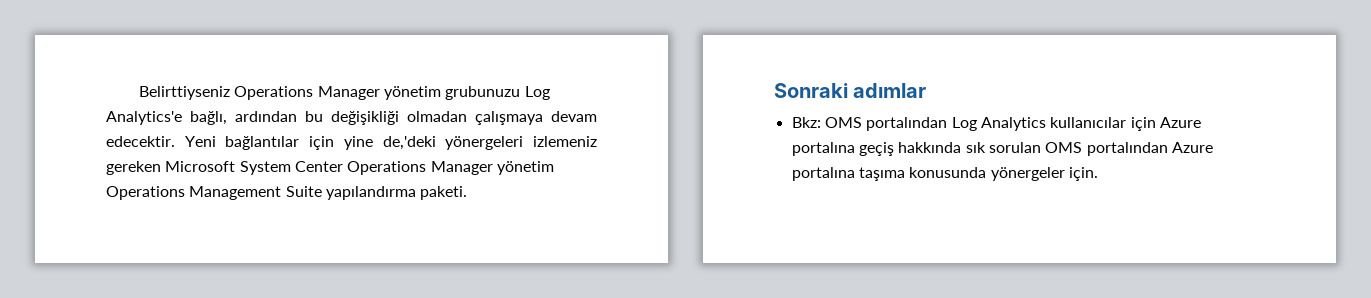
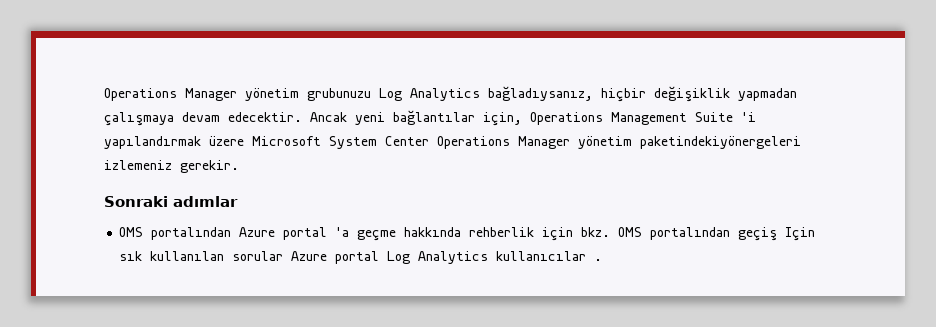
[139,86,231,100] Belirttiyseniz -> (104, 94) none
[106,111,597,125] [106,136,597,150] [106,161,161,175] Analytics'e bağlı, ardından bu değişikliği olmadan çalışmaya devam edecektir. Yeni bağlantılar için yine de,'deki yönergeleri izlemeniz gereken -> [410,86,797,102] [104,110,756,126] [104,136,244,149] Analytics bağladıysanız, hiçbir değişiklik yapmadan çalışmaya devam edecektir. Ancak yeni bağlantılar için, Operations Management Suite 'i yapılandırmak üzere
[106,186,468,200] Operations Management Suite yapılandırma paketi. -> [640,136,801,149] [104,160,239,173] paketindekiyönergeleri izlemeniz gerekir.
[791,117,1201,131] [791,142,1213,156] [791,167,1098,181] Bkz: OMS portalından Log Analytics kullanıcılar için Azure portalına geçiş hakkında sık sorulan OMS portalından Azure portalına taşıma konusunda yönergeler için. -> [119,227,816,241] [119,251,603,264] OMS portalından Azure portal 'a geçme hakkında rehberlik için bkz. OMS portalından geçiş Için sık kullanılan sorular Azure portal Log Analytics kullanıcılar .

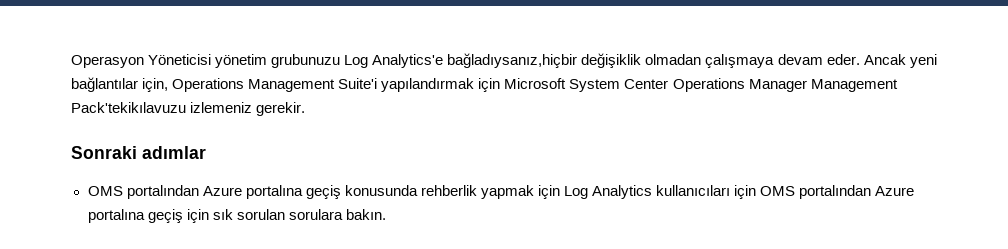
[104,88,237,101] Operations Manager -> [71,54,212,68] Operasyon Yöneticisi
[410,86,797,102] Analytics bağladıysanız, hiçbir değişiklik yapmadan -> [372,53,702,68] Analytics'e bağladıysanız,hiçbir değişiklik olmadan
[228,112,302,122] edecektir. -> [826,54,860,65] eder.
[695,112,756,122] [104,136,244,149] Suite 'i yapılandırmak üzere -> [338,78,501,92] Suite'i yapılandırmak için
[578,136,801,149] yönetim paketindekiyönergeleri -> [810,79,898,92] [71,102,186,113] Management Pack'tekikılavuzu
[283,227,816,241] [119,251,603,264] portal 'a geçme hakkında rehberlik için bkz. OMS portalından geçiş Için sık kullanılan sorular Azure portal Log Analytics kullanıcılar . -> [245,185,915,199] [87,209,386,223] portalına geçiş konusunda rehberlik yapmak için Log Analytics kullanıcıları için OMS portalından Azure portalına geçiş için sık sorulan sorulara bakın.

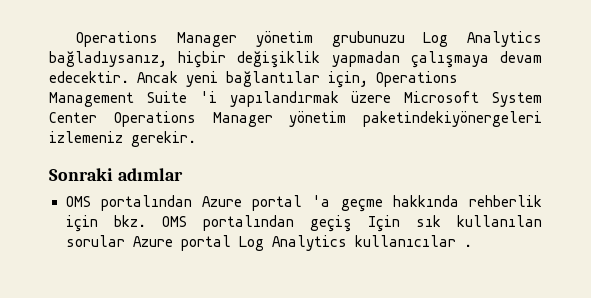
[71,54,212,68] Operasyon Yöneticisi -> [76,31,238,47] Operations Manager
[372,53,702,68] Analytics'e bağladıysanız,hiçbir değişiklik olmadan -> [467,31,542,47] [49,51,400,68] Analytics bağladıysanız, hiçbir değişiklik yapmadan
[826,54,860,65] eder. -> [49,71,129,83] edecektir.
[338,78,501,92] Suite'i yapılandırmak için -> [146,91,392,107] Suite 'i yapılandırmak üzere
[810,79,898,92] [71,102,186,113] Management Pack'tekikılavuzu -> [289,111,542,127] yönetim paketindekiyönergeleri
[245,185,915,199] [87,209,386,223] portalına geçiş konusunda rehberlik yapmak için Log Analytics kullanıcıları için OMS portalından Azure portalına geçiş için sık sorulan sorulara bakın. -> [252,195,542,212] [65,215,542,232] [65,235,472,251] portal 'a geçme hakkında rehberlik için bkz. OMS portalından geçiş Için sık kullanılan sorular Azure portal Log Analytics kullanıcılar .

